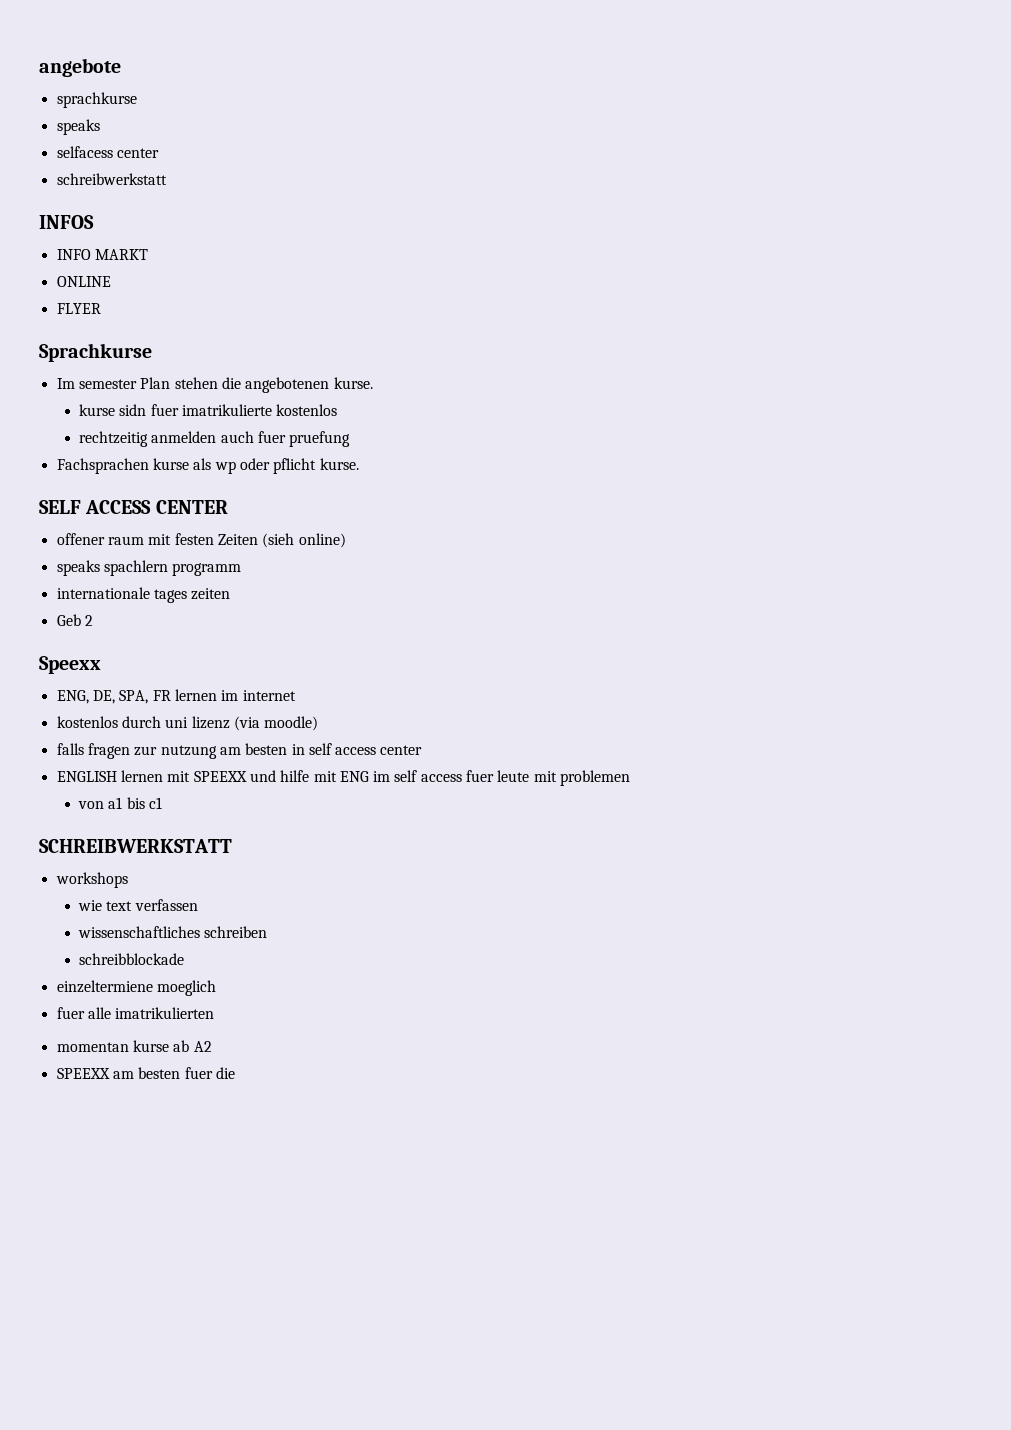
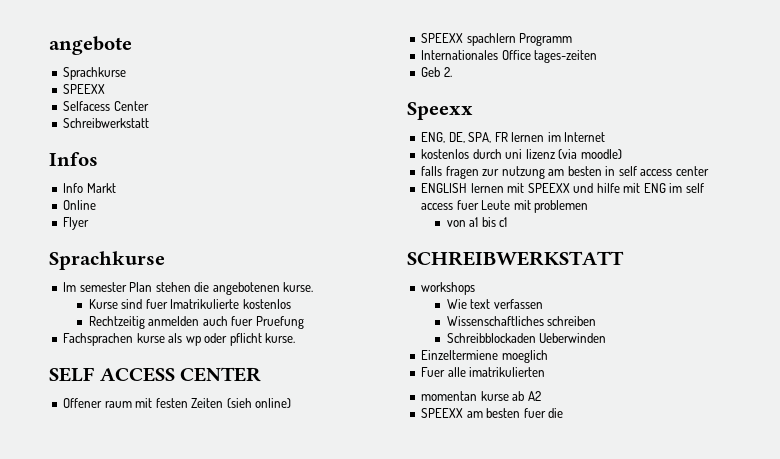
[56,92,137,108] [56,119,100,135] [56,146,159,158] [56,173,167,185] [39,215,94,229] [56,249,148,260] [56,276,111,287] [56,303,101,314] sprachkurse // speaks // selfacess center // schreibwerkstatt // INFOS // INFO MARKT // ONLINE // FLYER -> [63,67,127,80] [63,84,106,94] [63,101,149,111] [63,118,150,128] [49,152,98,166] [63,183,116,193] [63,200,97,210] [63,217,90,230] Sprachkurse // SPEEXX // Selfacess Center // Schreibwerkstatt // Infos // Info Markt // Online // Flyer
[79,404,273,416] kurse sidn fuer imatrikulierte -> [88,299,240,309] Kurse sind fuer Imatrikulierte
[79,431,149,447] rechtzeitig -> [88,316,145,329] Rechtzeitig
[289,431,351,447] pruefung -> [255,316,304,329] Pruefung
[56,533,105,545] offener -> [63,398,103,408] Offener
[56,560,242,576] [56,587,231,603] speaks spachlern programm // internationale tages zeiten -> [421,33,573,46] [421,50,598,63] SPEEXX spachlern Programm // Internationales Office tages-zeiten
[84,615,93,626] 2 -> [443,67,452,77] 2.
[242,690,296,701] internet -> [564,132,606,142] Internet
[497,770,530,782] leute -> [481,200,511,210] Leute
[78,900,103,911] wie -> [446,299,467,309] Wie
[78,926,201,938] wissenschaftliches -> [446,316,544,326] Wissenschaftliches
[79,953,185,965] [56,980,153,993] schreibblockade // einzeltermiene -> [446,333,607,343] [421,350,499,360] Schreibblockaden Ueberwinden // Einzeltermiene
[56,1007,85,1019] fuer -> [421,367,446,377] Fuer

